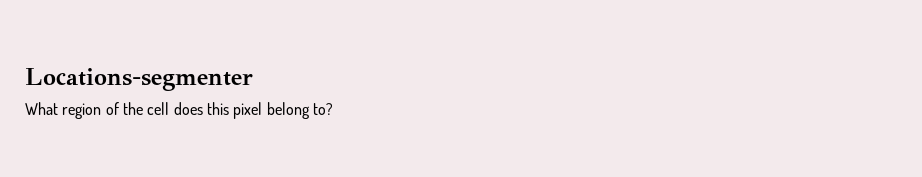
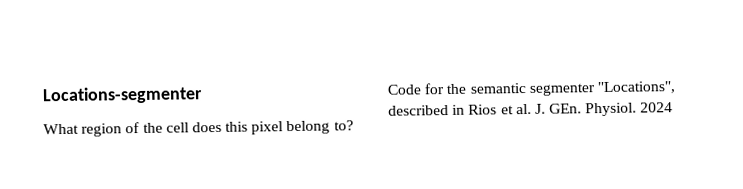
(333, 109) none -> [387,81,676,96] [388,102,674,117] Code for the semantic segmenter "Locations", described in Rios et al. J. GEn. Physiol. 2024

